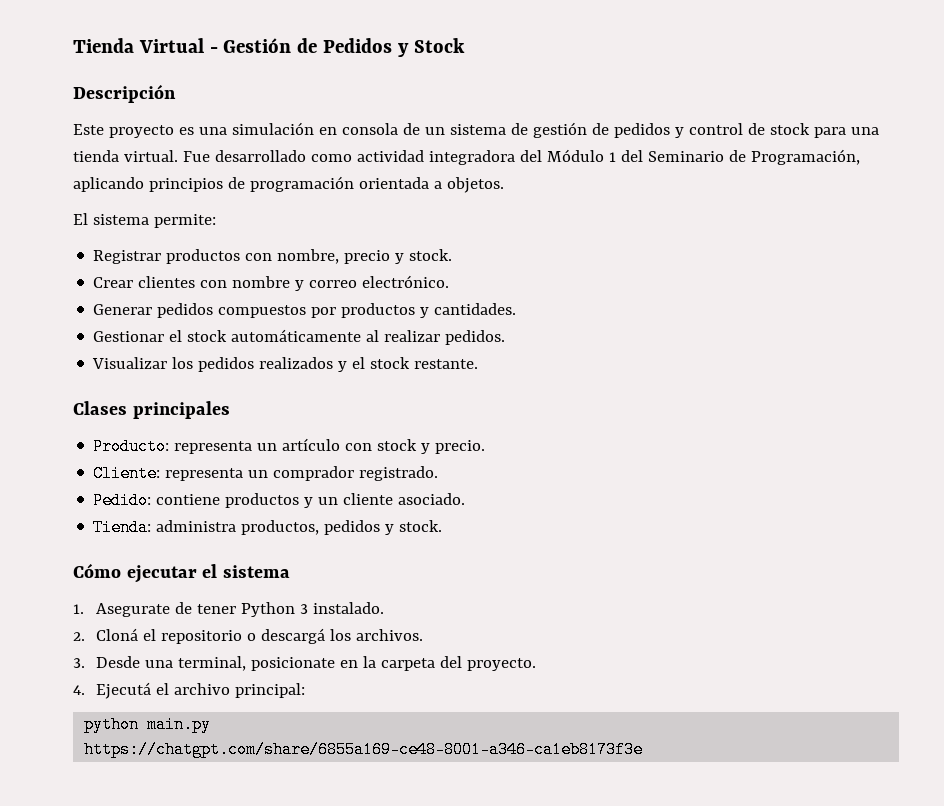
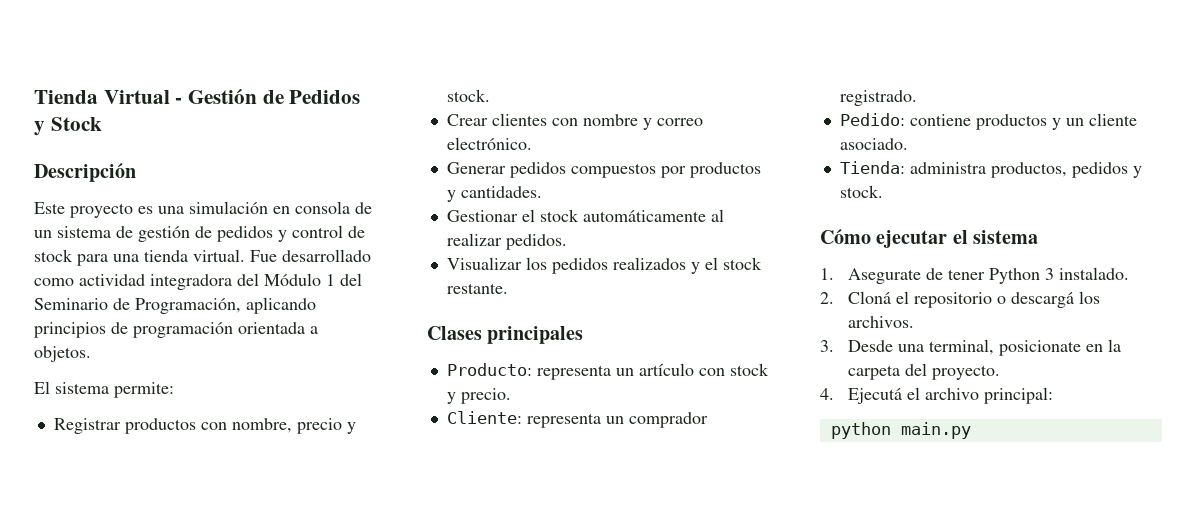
[84,741,644,758] // https://chatgpt.com/share/6855a169-ce48-8001-a346-ca1eb8173f3e -> (971, 430) none

